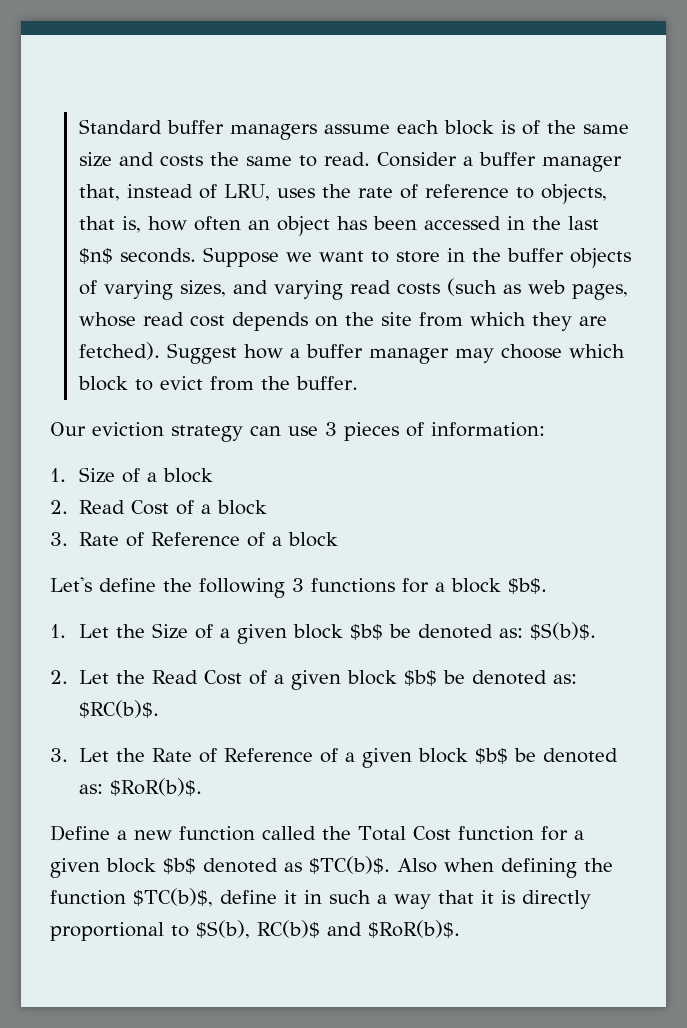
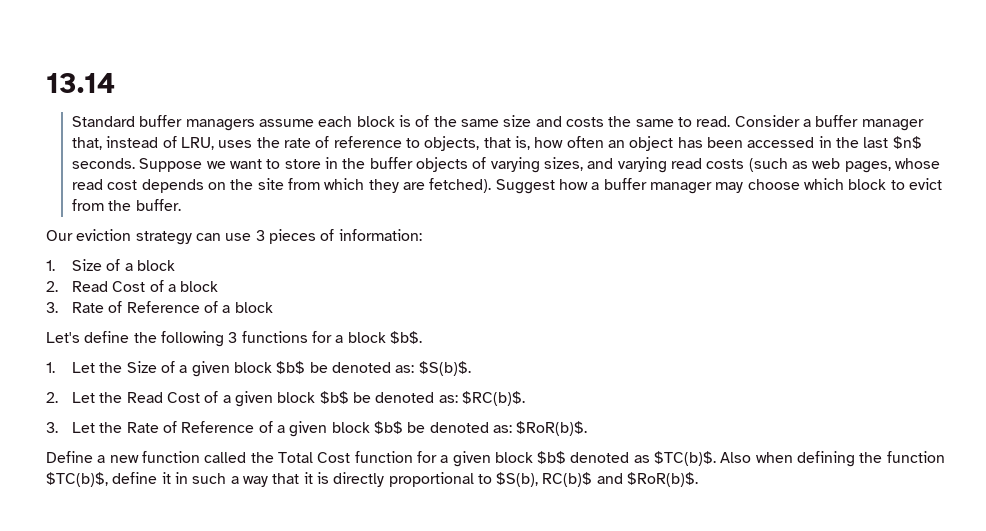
(78, 126) none -> [46,73,115,93] 13.14 //

